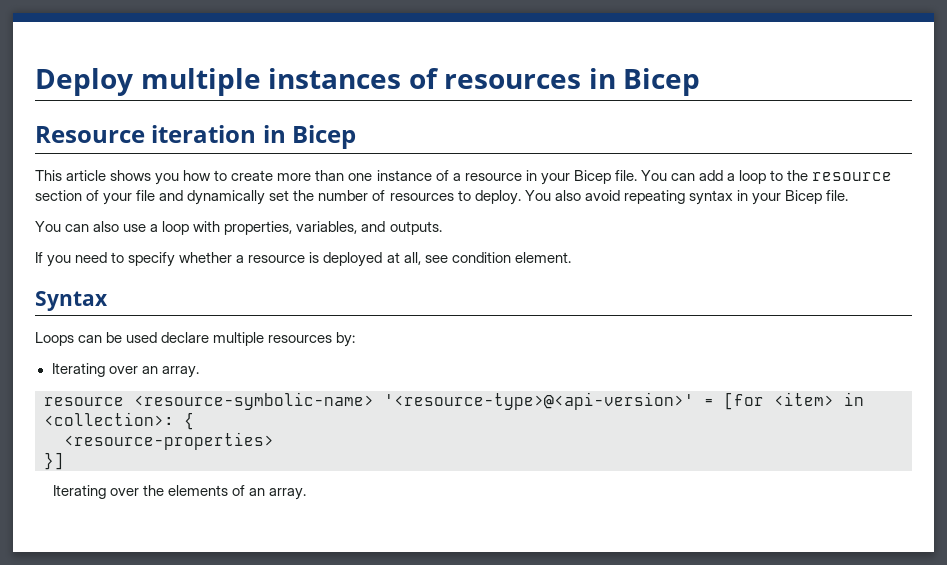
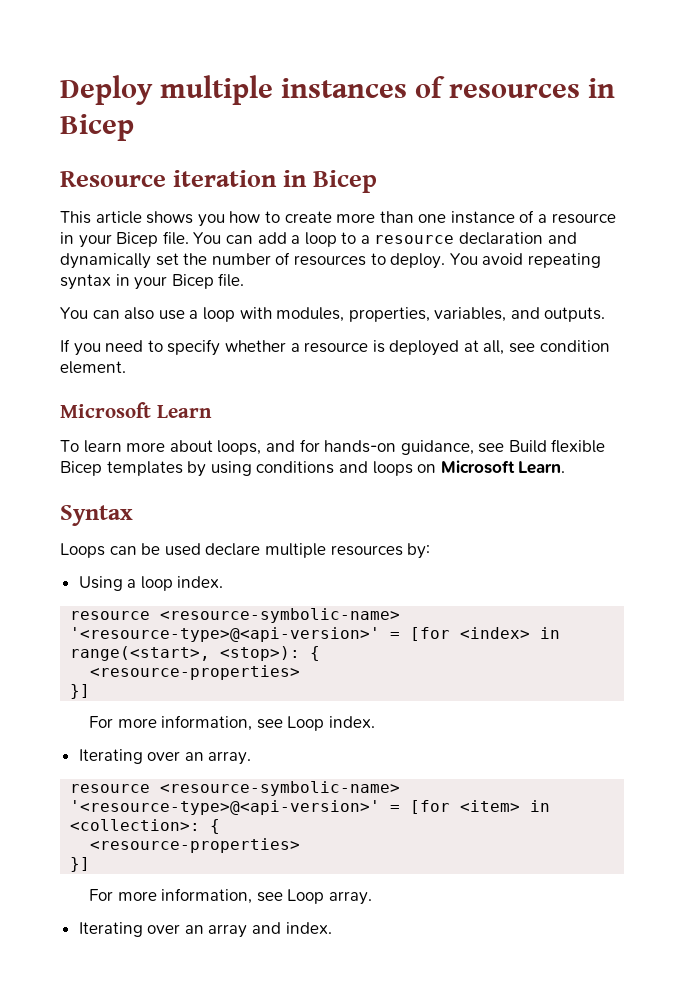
[787,170,893,181] [35,190,156,205] the resource section of your file -> [360,232,544,245] a resource declaration
[554,190,581,201] also -> (478, 259) none
(221, 226) none -> [276,307,345,322] modules,
(571, 257) none -> [60,402,212,418] [60,439,606,455] [60,460,566,477] // Microsoft Learn // To learn more about loops, and for hands-on guidance, see Build flexible Bicep templates by using conditions and loops on Microsoft Learn.
(356, 339) none -> [78,576,224,591] [70,608,401,623] [70,627,561,642] [70,646,321,661] [90,665,301,680] [70,684,91,699] [88,715,375,731] // Using a loop index. // resource <resource-symbolic-name> '<resource-type>@<api-version>' = [for <index> in range(<start>, <stop>): { // <resource-properties> // }] // For more information, see Loop index.
[52,485,306,500] Iterating over the elements of an array. -> [88,888,372,905] [78,922,332,938] For more information, see Loop array. // Iterating over an array and index.

